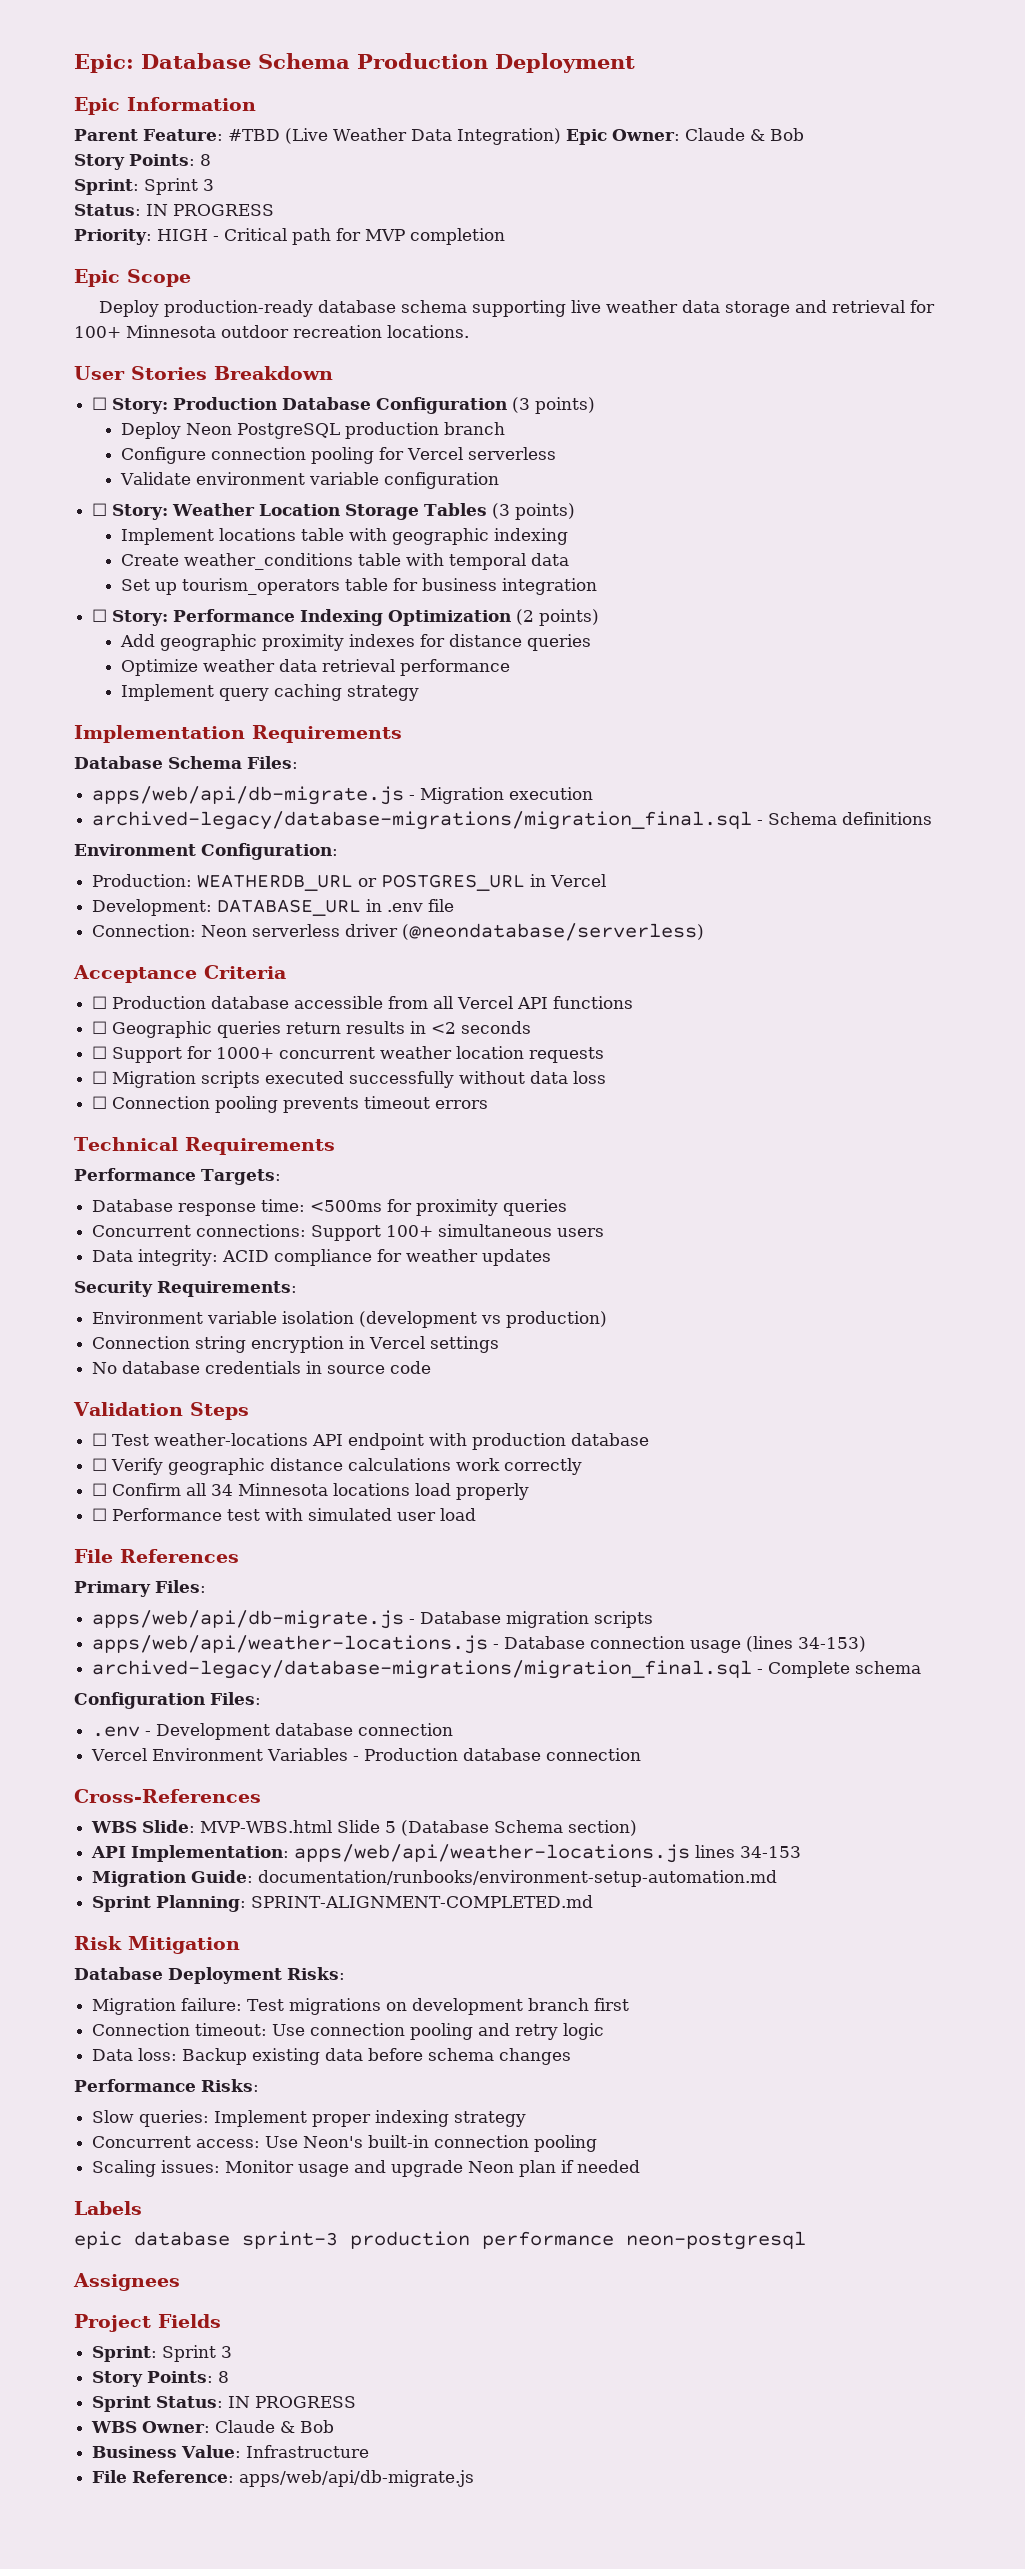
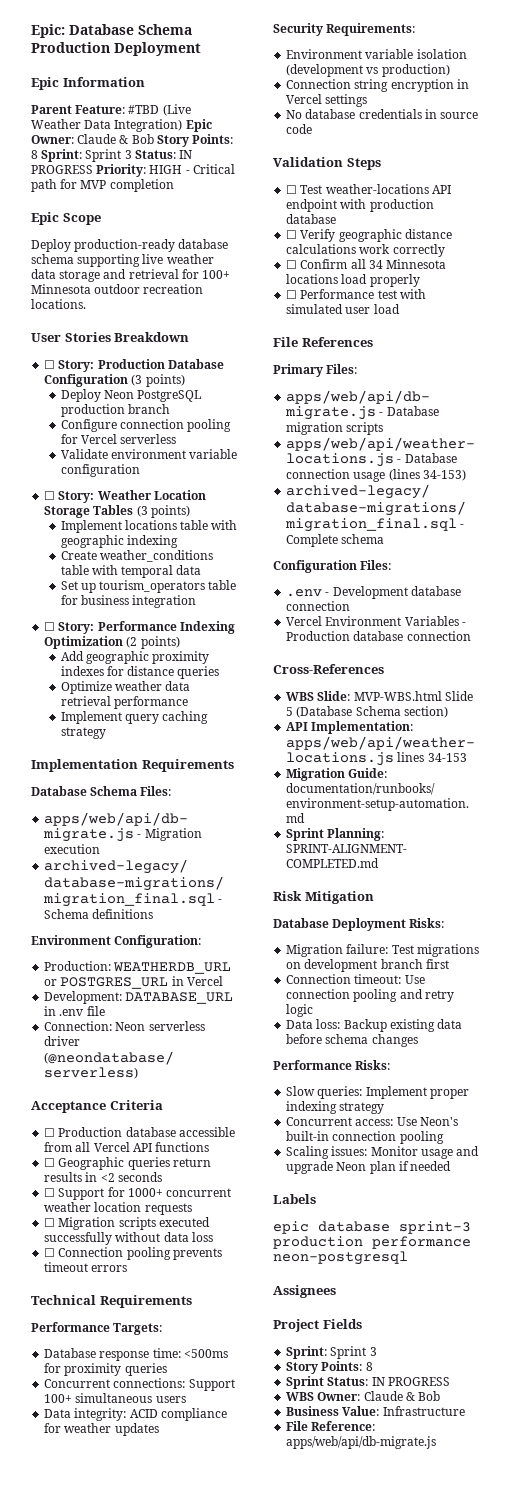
[74,154,211,170] [74,178,214,195] [74,204,274,216] // Story Points: 8 // Sprint: Sprint 3 // Status: IN PROGRESS // -> [156,134,234,147] [31,149,193,162] [31,165,93,174] Story Points: 8 Sprint: Sprint 3 Status: IN PROGRESS

